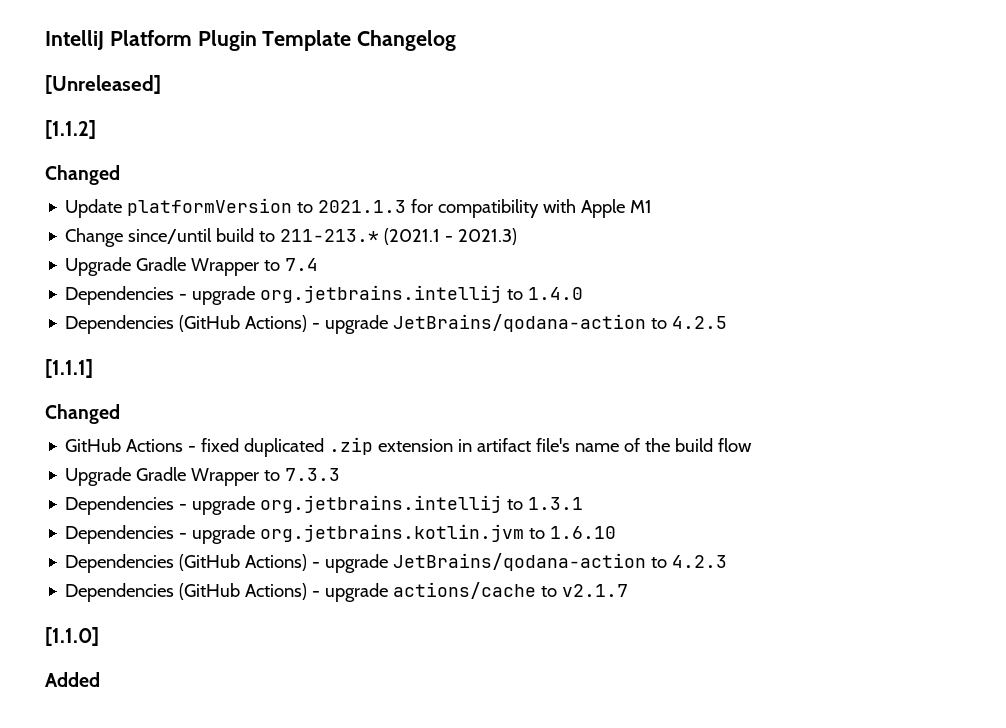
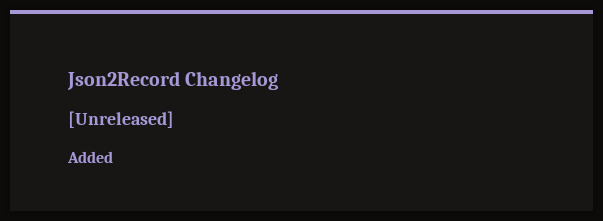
[45,30,457,51] [45,75,161,94] [45,120,96,139] [45,165,120,185] [65,198,653,218] [65,228,518,247] [65,257,319,276] [65,285,584,305] [65,314,728,334] [45,359,93,378] [45,404,120,424] [65,437,753,457] [65,467,341,486] [65,495,584,515] [65,524,617,544] [65,553,728,573] [65,582,629,602] [45,627,99,646] IntelliJ Platform Plugin Template Changelog // [Unreleased] // [1.1.2] // Changed // Update platformVersion to 2021.1.3 for compatibility with Apple M1 // Change since/until build to 211-213.* (2021.1 - 2021.3) // Upgrade Gradle Wrapper to 7.4 // Dependencies - upgrade org.jetbrains.intellij to 1.4.0 // Dependencies (GitHub Actions) - upgrade JetBrains/qodana-action to 4.2.5 // [1.1.1] // Changed // GitHub Actions - fixed duplicated .zip extension in artifact file's name of the build flow // Upgrade Gradle Wrapper to 7.3.3 // Dependencies - upgrade org.jetbrains.intellij to 1.3.1 // Dependencies - upgrade org.jetbrains.kotlin.jvm to 1.6.10 // Dependencies (GitHub Actions) - upgrade JetBrains/qodana-action to 4.2.3 // Dependencies (GitHub Actions) - upgrade actions/cache to v2.1.7 // [1.1.0] -> [67,71,279,90] [68,111,174,128] Json2Record Changelog // [Unreleased]

